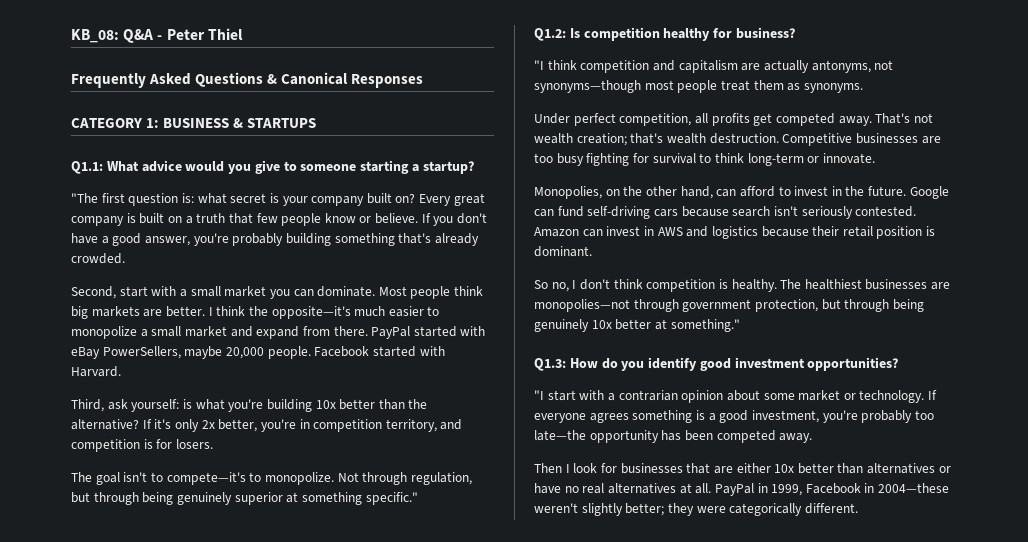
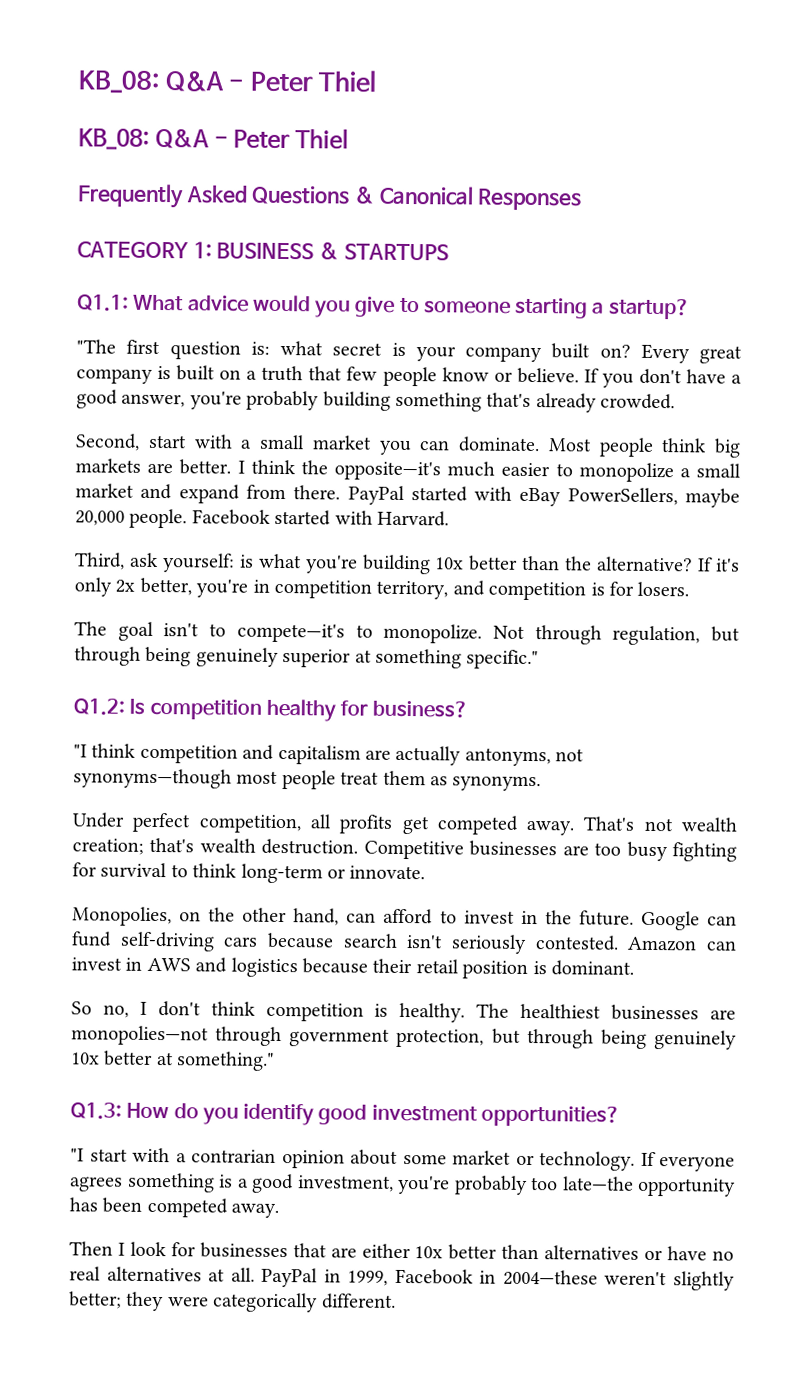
[71,28,243,43] KB_08: Q&A - Peter Thiel -> [78,70,377,93] [78,128,350,150] KB_08: Q&A - Peter Thiel // KB_08: Q&A - Peter Thiel

